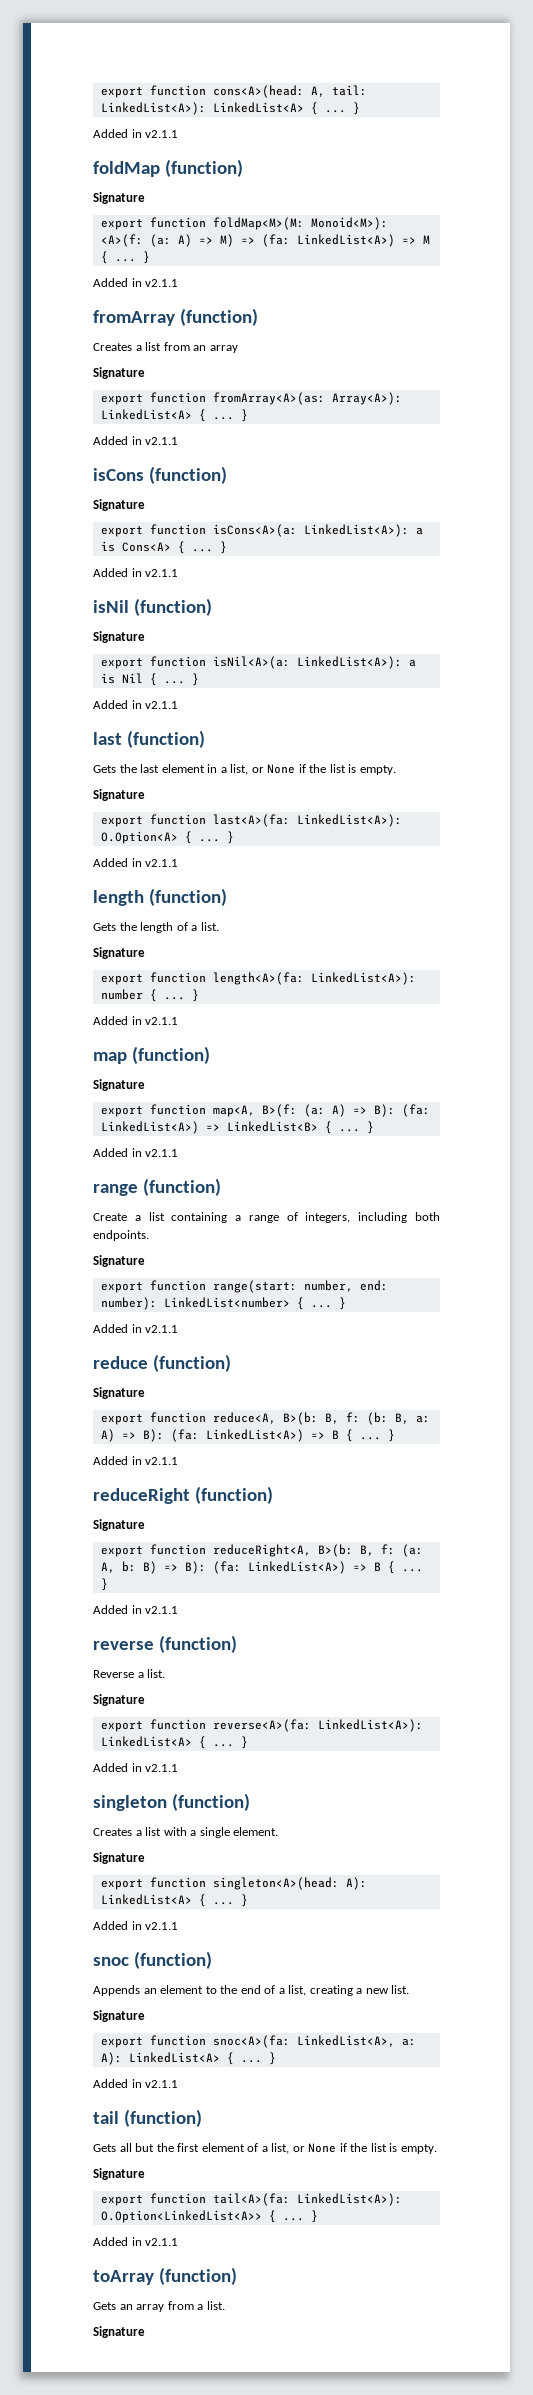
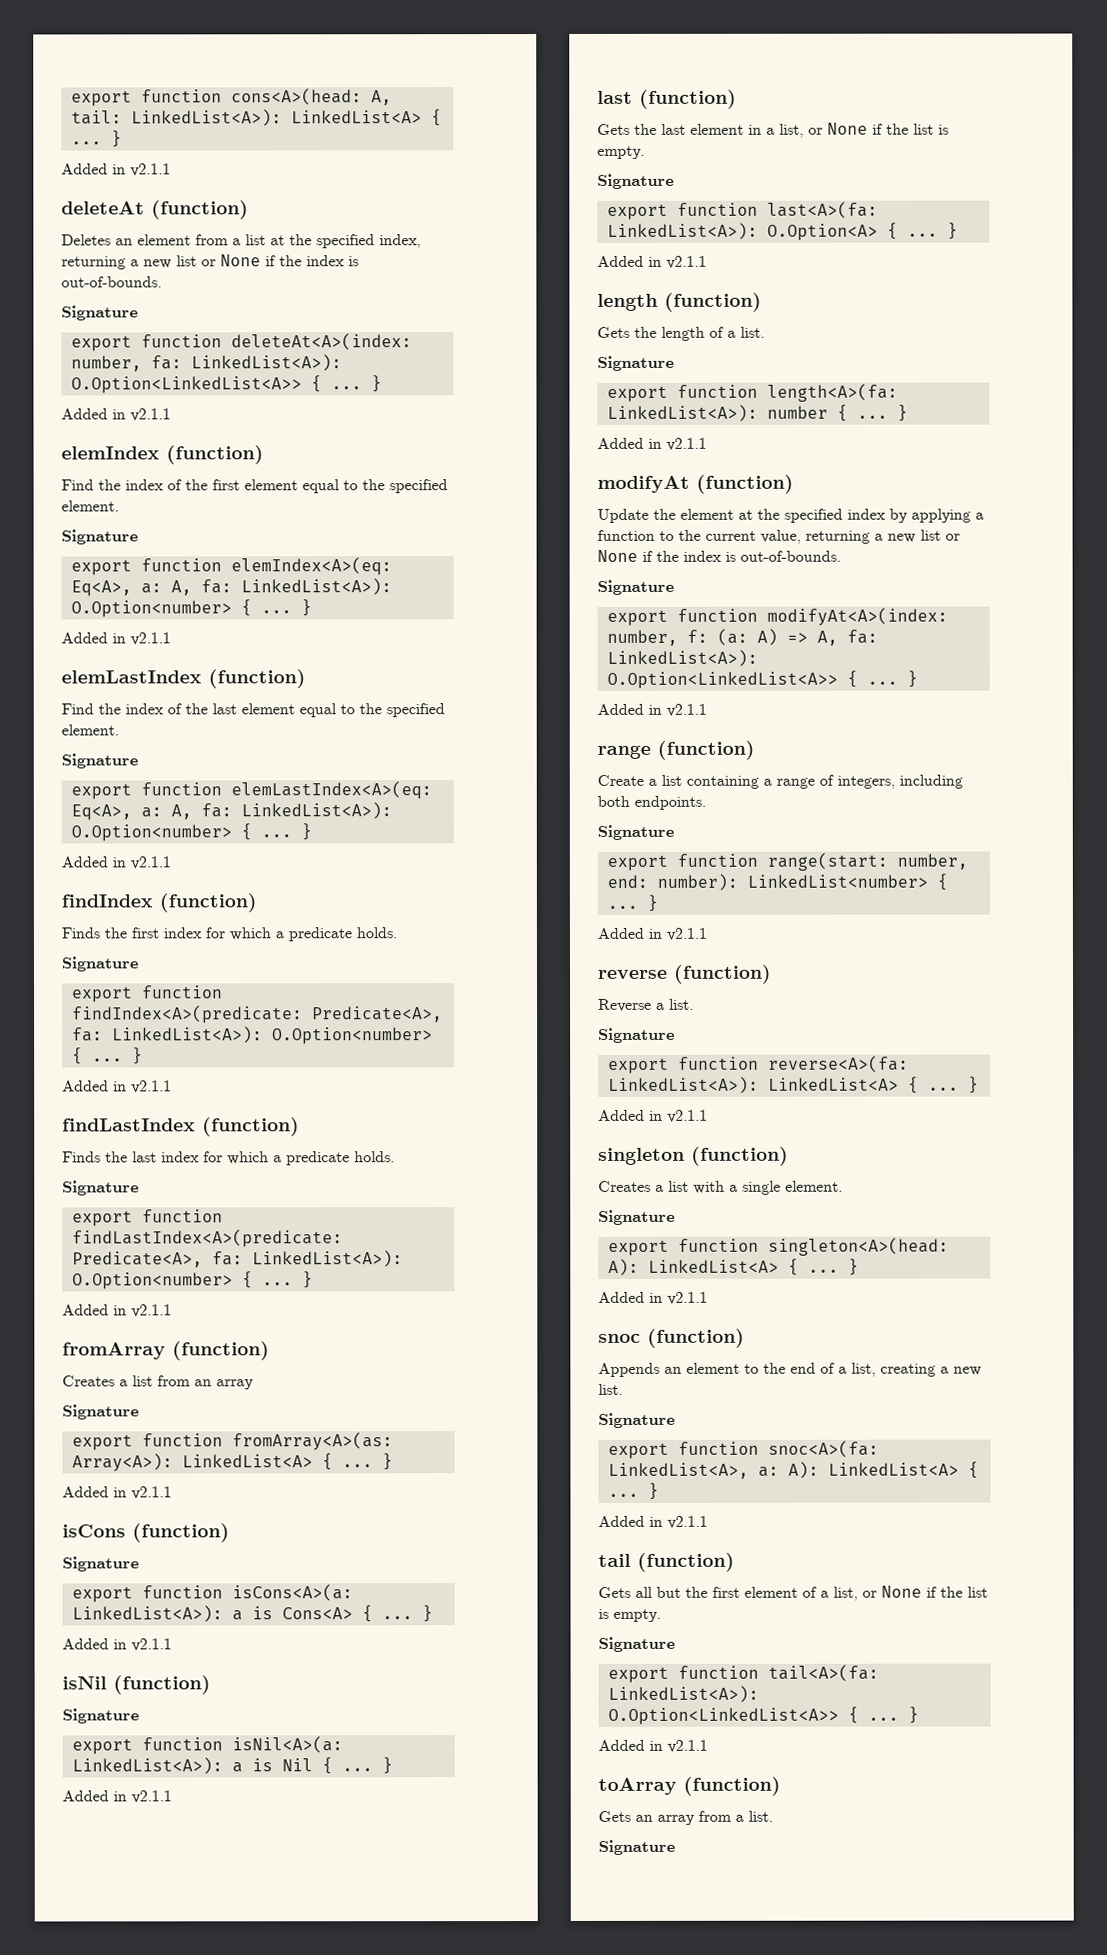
[93,159,243,177] [93,192,145,204] [100,217,388,230] [100,234,430,247] foldMap (function) // Signature // export function foldMap<M>(M: Monoid<M>): <A>(f: (a: A) => M) => (fa: LinkedList<A>) => M -> [61,200,249,220] [61,234,421,249] [61,254,359,270] [61,276,162,288] [61,305,138,321] [70,333,412,352] [70,354,342,372] [70,375,382,394] [61,408,171,422] [61,445,264,465] [61,479,448,494] [61,500,119,512] [61,529,138,545] [70,557,392,576] [70,578,392,597] [70,599,312,618] [61,632,171,646] [61,669,306,689] [61,703,445,718] [61,724,119,736] [61,753,138,769] [70,781,432,800] [70,802,392,821] [70,823,312,842] [61,856,171,870] [61,893,257,913] [61,927,397,942] [61,956,138,972] [71,985,223,1003] [71,1005,443,1024] [71,1026,433,1045] [71,1047,143,1065] [62,1080,172,1094] [62,1117,300,1137] [62,1151,395,1166] [62,1180,139,1196] [71,1209,223,1227] [71,1229,343,1248] [71,1250,403,1268] [71,1272,233,1290] deleteAt (function) // Deletes an element from a list at the specified index, returning a new list or None if the index is out-of-bounds. // Signature // export function deleteAt<A>(index: number, fa: LinkedList<A>): O.Option<LinkedList<A>> { ... } // Added in v2.1.1 // elemIndex (function) // Find the index of the first element equal to the specified element. // Signature // export function elemIndex<A>(eq: Eq<A>, a: A, fa: LinkedList<A>): O.Option<number> { ... } // Added in v2.1.1 // elemLastIndex (function) // Find the index of the last element equal to the specified element. // Signature // export function elemLastIndex<A>(eq: Eq<A>, a: A, fa: LinkedList<A>): O.Option<number> { ... } // Added in v2.1.1 // findIndex (function) // Finds the first index for which a predicate holds. // Signature // export function findIndex<A>(predicate: Predicate<A>, fa: LinkedList<A>): O.Option<number> { ... } // Added in v2.1.1 // findLastIndex (function) // Finds the last index for which a predicate holds. // Signature // export function findLastIndex<A>(predicate: Predicate<A>, fa: LinkedList<A>): O.Option<number>
[93,1046,210,1064] [93,1079,145,1091] [100,1104,430,1117] [100,1121,318,1134] map (function) // Signature // export function map<A, B>(f: (a: A) => B): (fa: LinkedList<A>) => LinkedList<B> -> [597,474,794,494] [597,508,984,523] [597,529,960,544] [597,549,841,562] [597,579,674,595] [606,607,948,626] [606,628,878,646] [606,649,758,667] [606,671,838,689] modifyAt (function) // Update the element at the specified index by applying a function to the current value, returning a new list or None if the index is out-of-bounds. // Signature // export function modifyAt<A>(index: number, f: (a: A) => A, fa: LinkedList<A>): O.Option<LinkedList<A>>
[93,1354,231,1372] [93,1387,145,1399] [100,1412,430,1425] [100,1429,395,1442] [93,1456,179,1465] [93,1486,273,1504] [93,1519,145,1531] [100,1544,423,1557] [100,1561,423,1574] [100,1578,108,1591] [93,1605,179,1614] // reduce (function) // Signature // export function reduce<A, B>(b: B, f: (b: B, a: A) => B): (fa: LinkedList<A>) => B { ... } // Added in v2.1.1 // reduceRight (function) // Signature // export function reduceRight<A, B>(b: B, f: (a: A, b: B) => B): (fa: LinkedList<A>) => B { ... } // Added in v2.1.1 -> (707, 934) none

